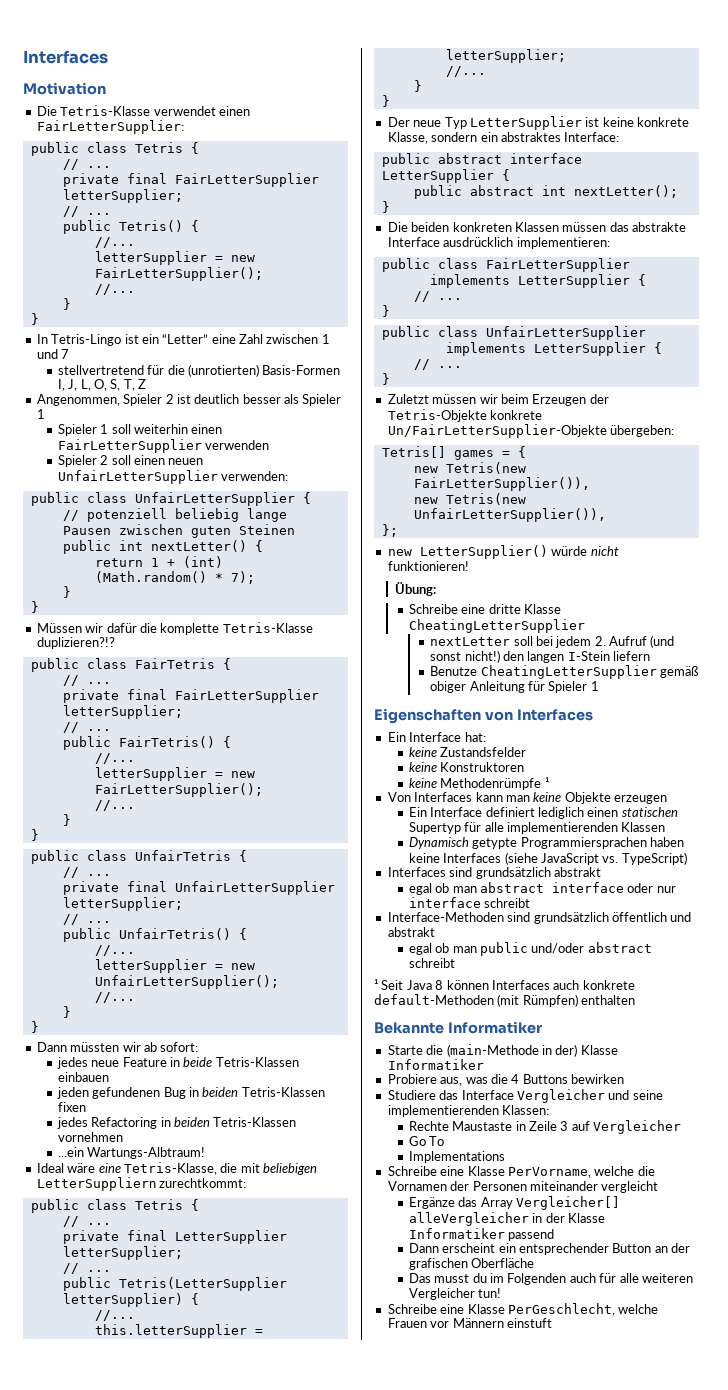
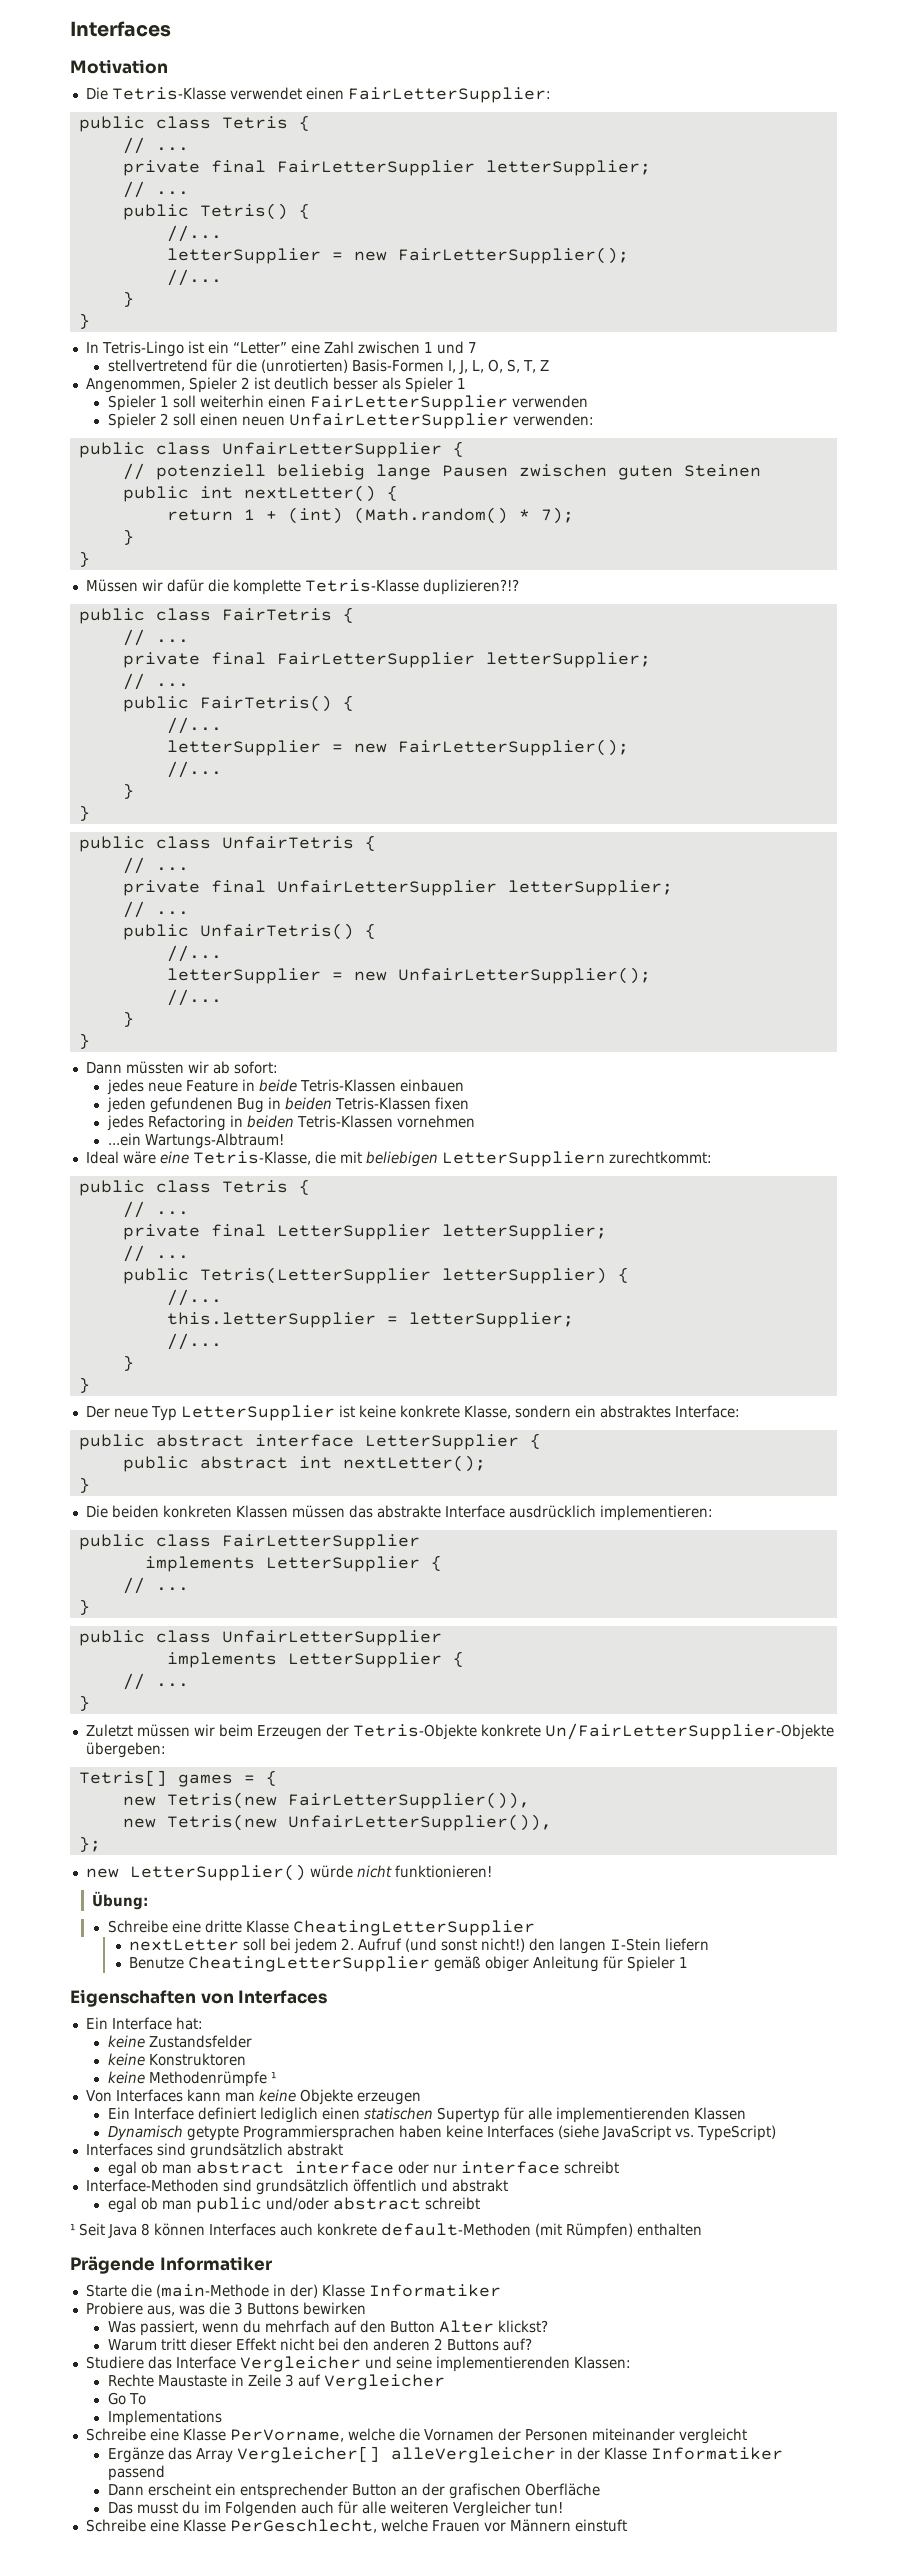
[374,1022,444,1034] Bekannte -> [70,2256,155,2274] Prägende
[511,1074,520,1084] 4 -> [233,2302,243,2315] 3
(624, 1079) none -> [107,2320,548,2336] [107,2338,532,2351] // Was passiert, wenn du mehrfach auf den Button Alter klickst? // Warum tritt dieser Effekt nicht bei den anderen 2 Buttons auf?

